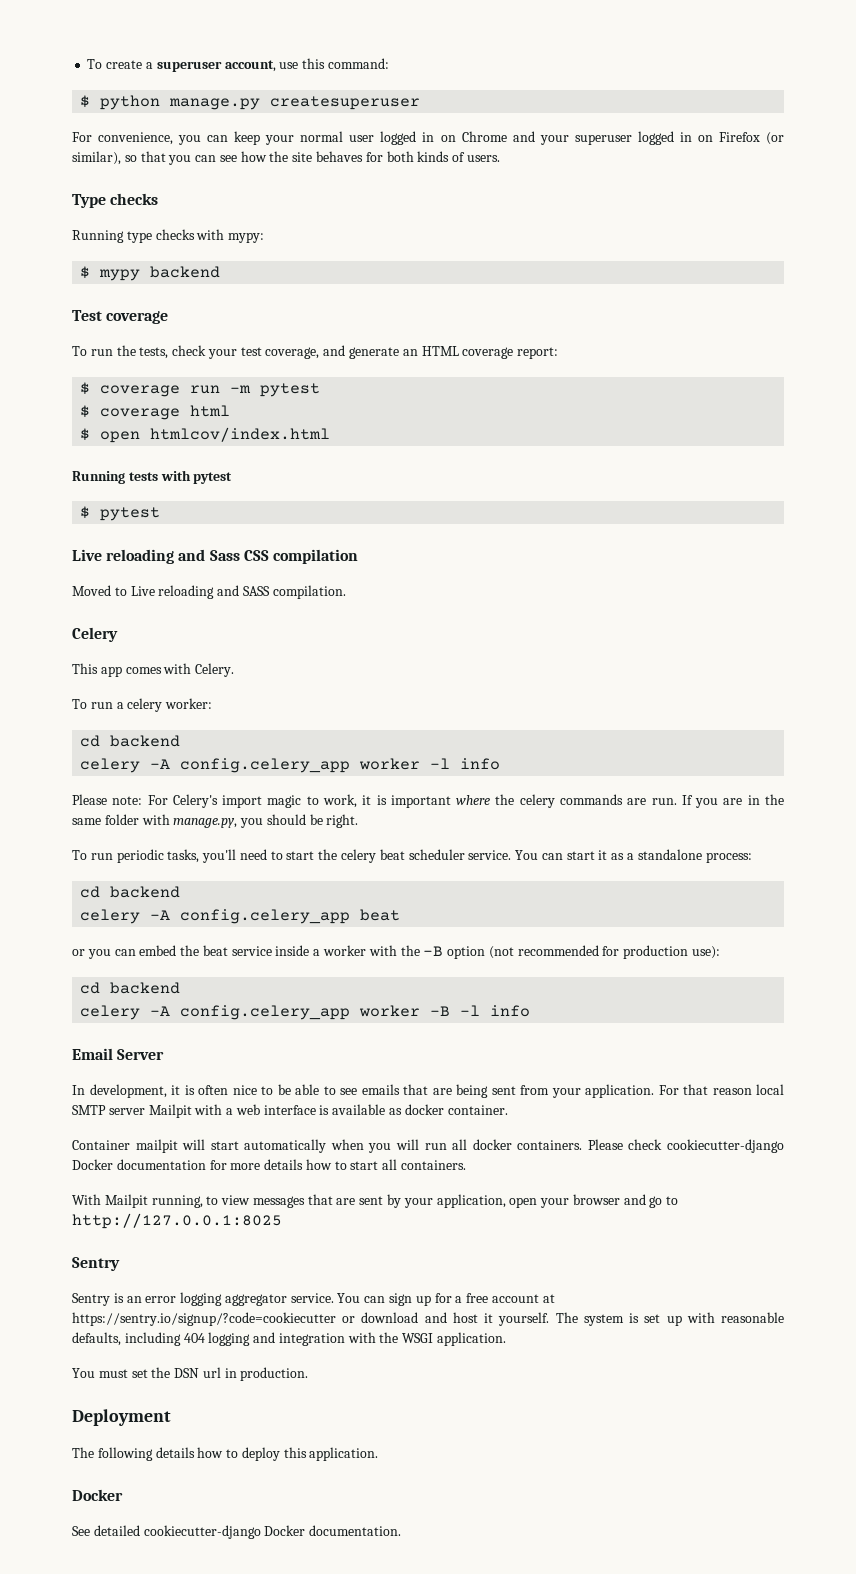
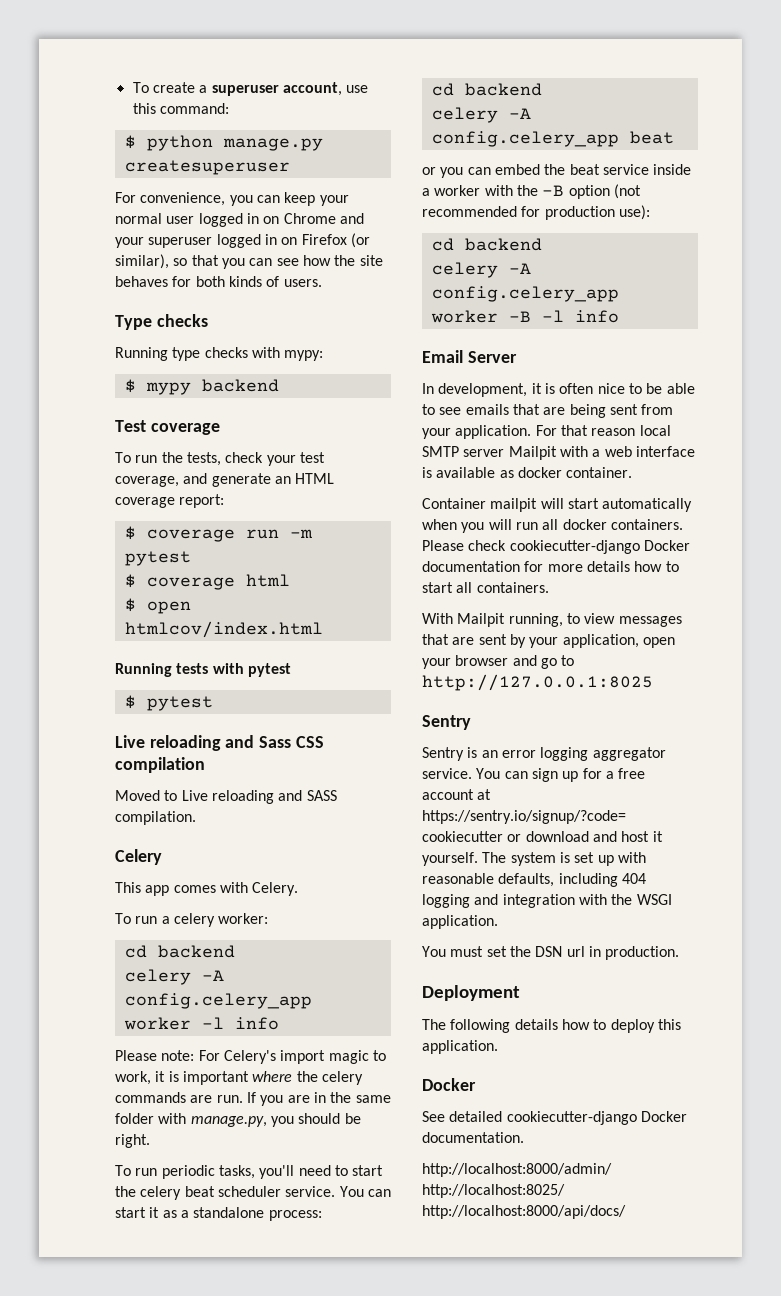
(402, 1530) none -> [422,1163,612,1177] [422,1184,565,1198] [422,1205,626,1219] // http://localhost:8000/admin/ http://localhost:8025/ http://localhost:8000/api/docs/

